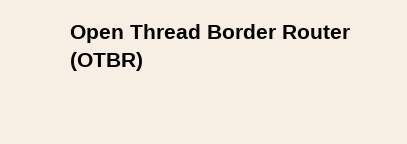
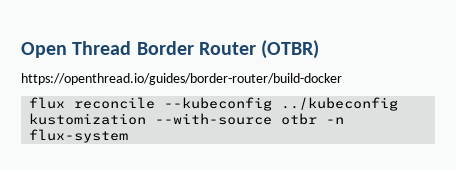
(143, 61) none -> [21,73,342,85] [29,97,399,111] [29,113,345,125] [29,129,129,143] // https://openthread.io/guides/border-router/build-docker // flux reconcile --kubeconfig ../kubeconfig kustomization --with-source otbr -n flux-system

